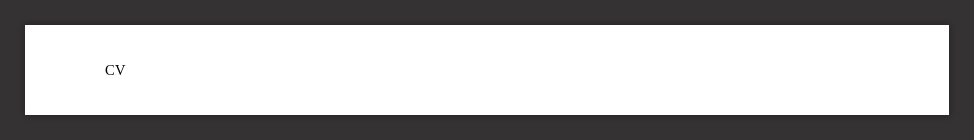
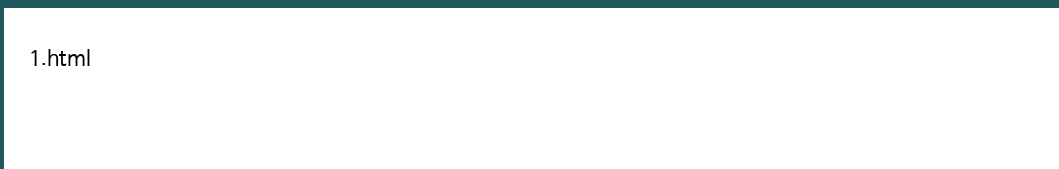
[105,65,126,75] CV -> [29,49,91,67] 1.html

